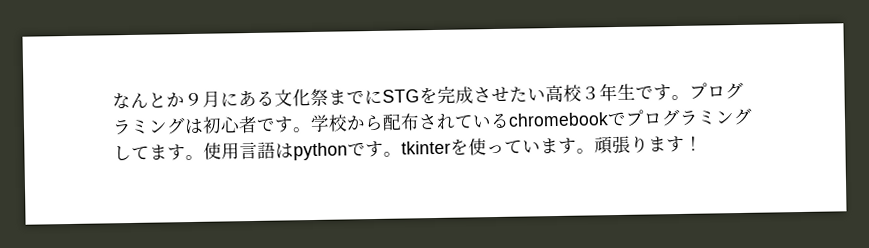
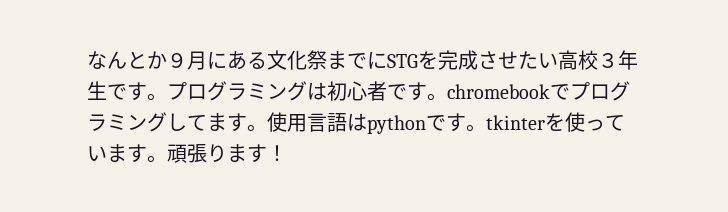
[310,112,510,133] 学校から配布されている -> (447, 97) none

